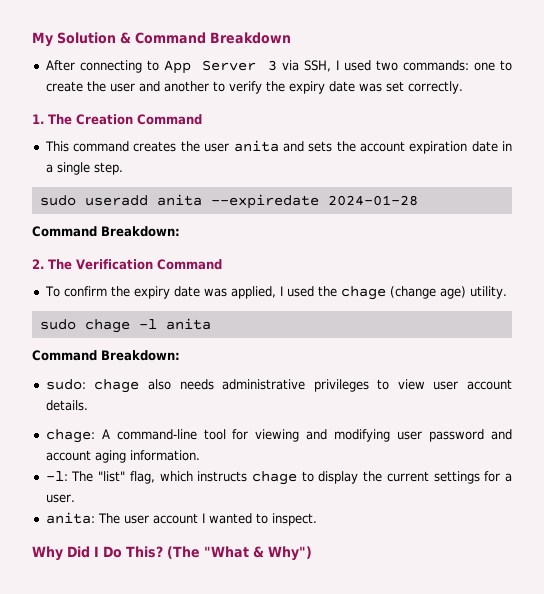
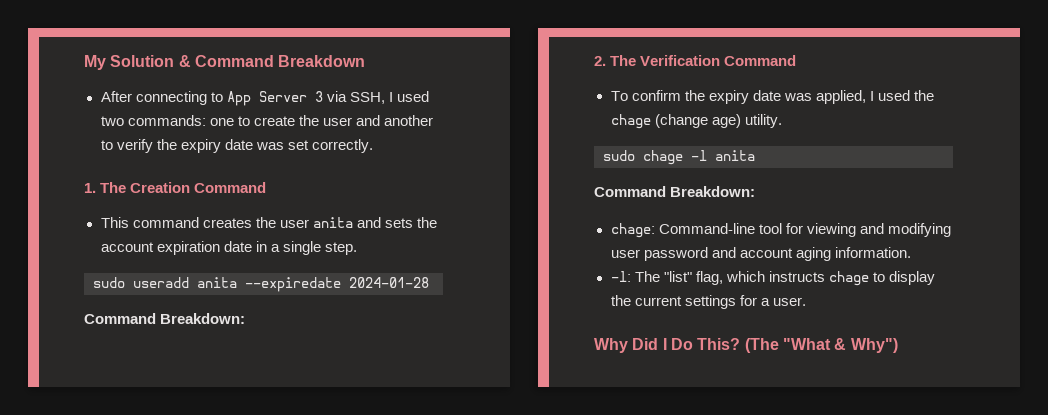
[45,379,512,393] [45,400,88,411] // sudo: chage also needs administrative privileges to view user account details. -> (756, 191) none
[101,429,197,440] A command-line -> [658,223,755,234] Command-line
[45,512,317,526] // anita: The user account I wanted to inspect. -> (806, 301) none

